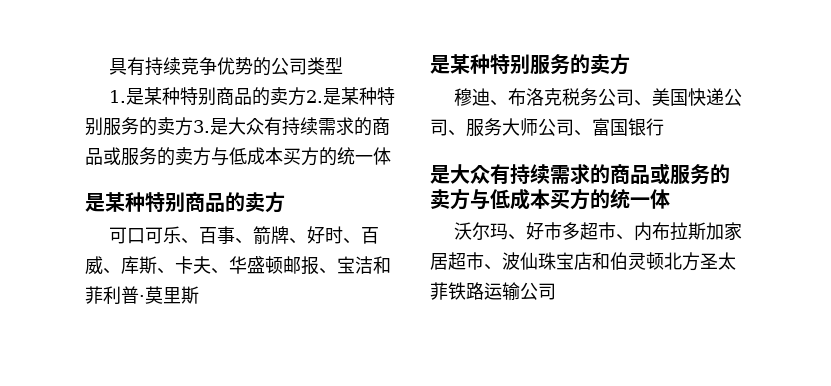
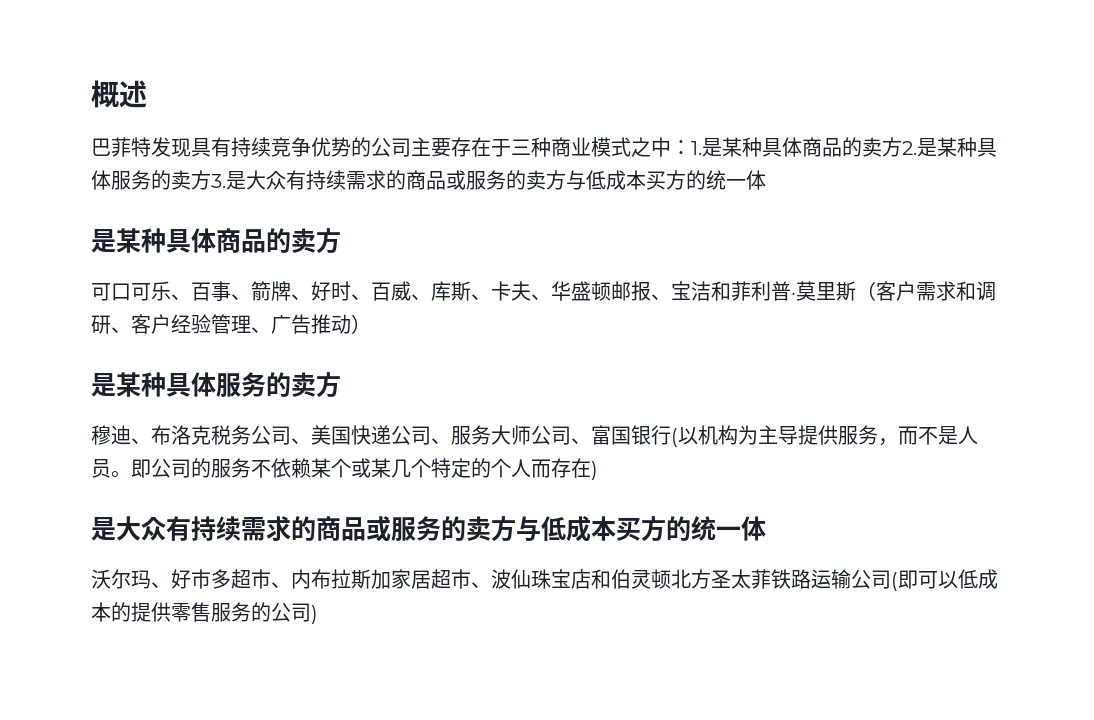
(109, 66) none -> [91,80,147,108] [91,137,191,157] 概述 // 巴菲特发现
[307,57,344,75] 类型 // -> [411,137,691,157] 主要存在于三种商业模式之中：
[180,87,217,106] 特别 -> [762,137,802,157] 具体
[377,87,396,105] [85,117,103,136] 特别 -> [977,138,997,157] [91,170,111,190] 具体
[145,192,185,213] 特别 -> [166,228,216,253] 具体
[430,54,530,75] // 是某种特别 -> [856,281,996,301] [91,314,371,334] [91,372,216,397] （客户需求和调研、客户经验管理、广告推动） // 是某种具体
(664, 127) none -> [671,425,978,447] [91,458,598,480] (以机构为主导提供服务，而不是人员。即公司的服务不依赖某个或某几个特定的个人而存在)
(556, 291) none -> [891,569,998,591] [91,602,318,624] (即可以低成本的提供零售服务的公司)

